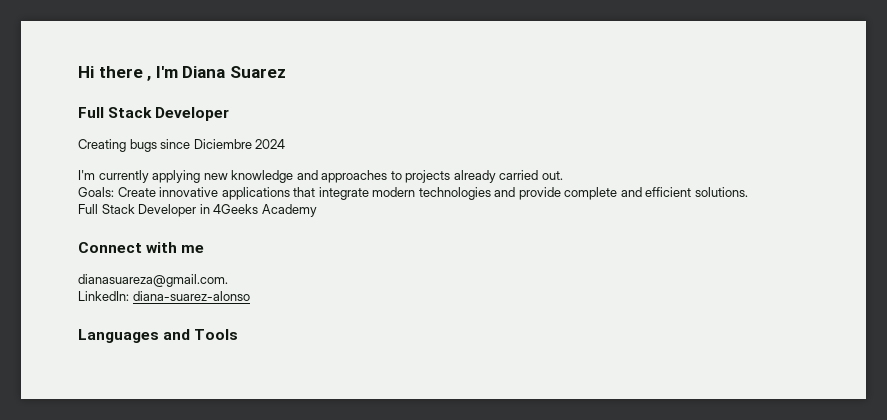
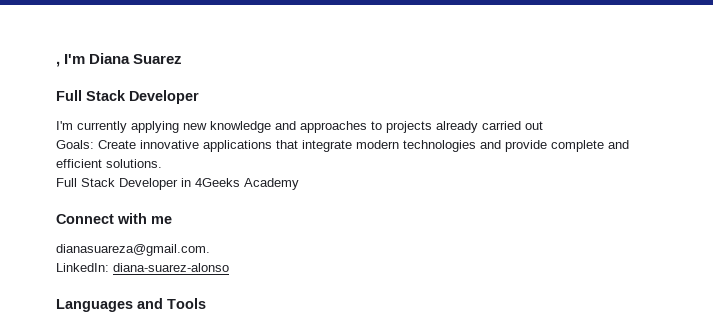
[78,66,143,78] Hi there -> (56, 64) none
[78,139,286,152] // Creating bugs since Diciembre 2024 -> (199, 97) none
[541,171,563,180] out. -> [525,121,543,130] out

